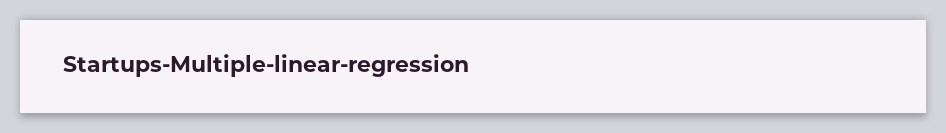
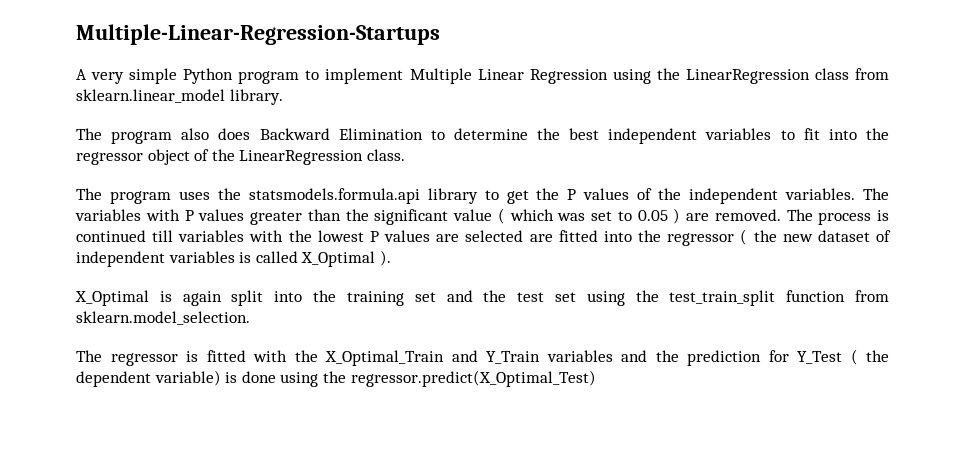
[63,54,469,77] Startups-Multiple-linear-regression -> [76,24,440,45] [76,68,889,84] [76,89,283,105] [76,128,889,144] [76,149,405,165] [76,188,889,204] [75,208,889,225] [76,229,891,246] [76,250,391,267] [75,290,889,306] [76,311,250,325] [76,349,889,366] [76,370,596,387] Multiple-Linear-Regression-Startups // A very simple Python program to implement Multiple Linear Regression using the LinearRegression class from sklearn.linear_model library. // The program also does Backward Elimination to determine the best independent variables to fit into the regressor object of the LinearRegression class. // The program uses the statsmodels.formula.api library to get the P values of the independent variables. The variables with P values greater than the significant value ( which was set to 0.05 ) are removed. The process is continued till variables with the lowest P values are selected are fitted into the regressor ( the new dataset of independent variables is called X_Optimal ). // X_Optimal is again split into the training set and the test set using the test_train_split function from sklearn.model_selection. // The regressor is fitted with the X_Optimal_Train and Y_Train variables and the prediction for Y_Test ( the dependent variable) is done using the regressor.predict(X_Optimal_Test)

